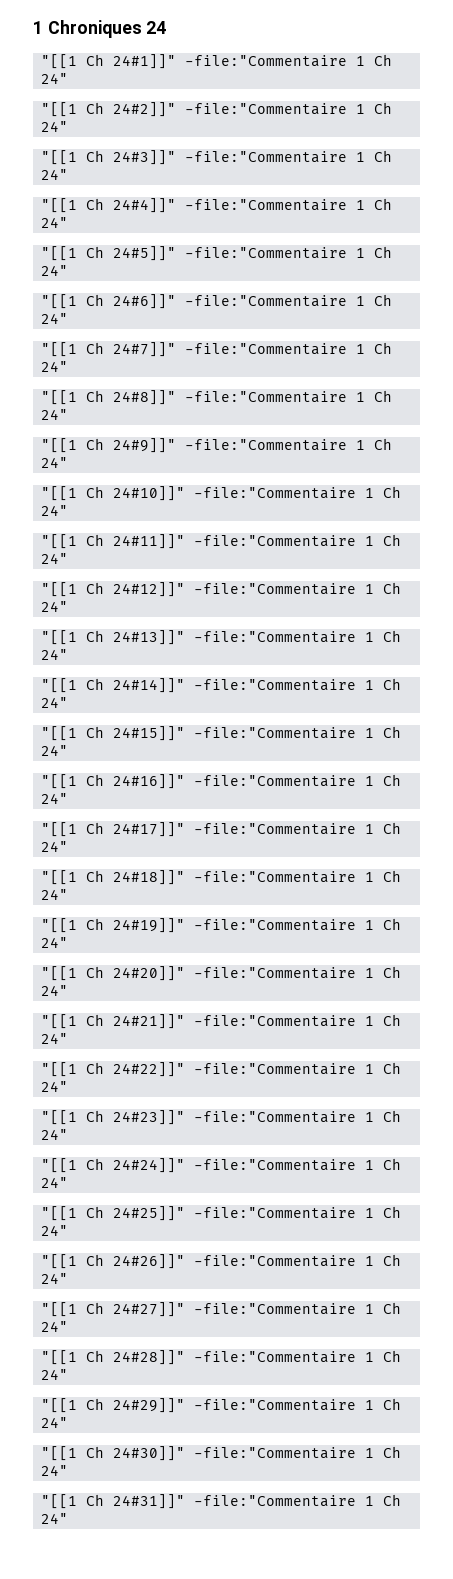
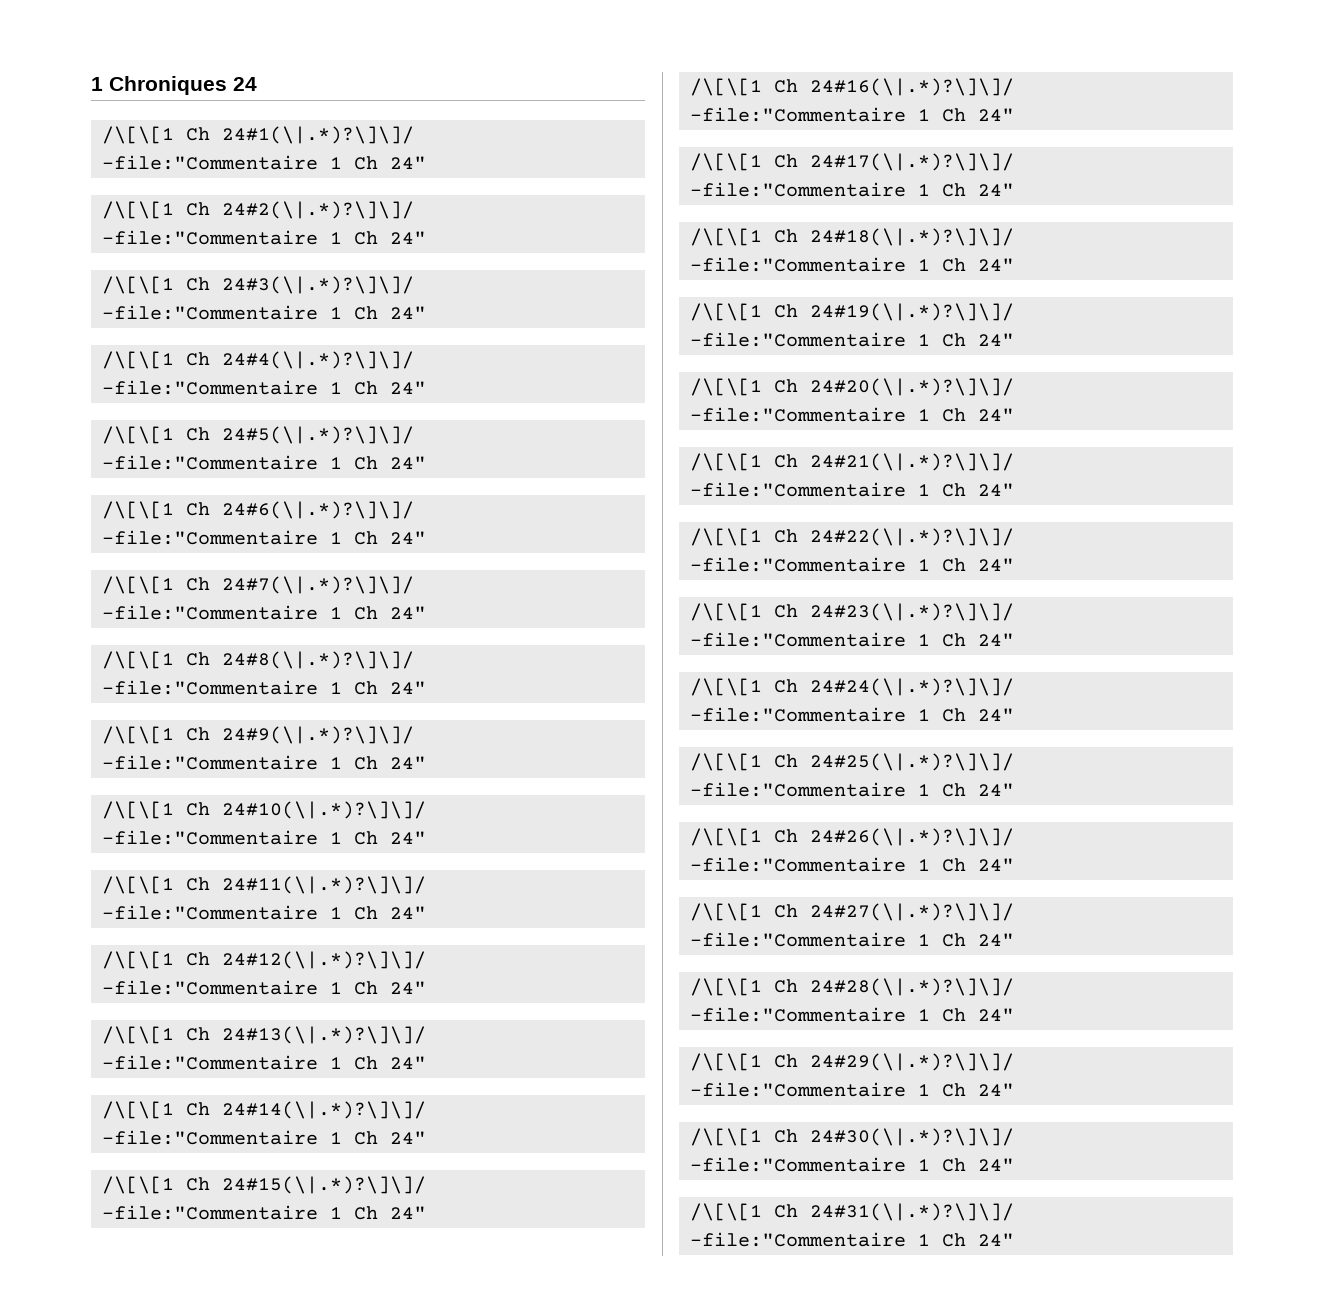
[41,54,393,69] [41,73,69,84] [41,102,393,117] [41,121,69,132] [41,150,393,165] [41,169,69,180] [41,198,393,213] [41,217,69,228] [41,246,393,261] [41,265,69,276] [41,294,393,309] [41,313,69,324] [41,342,393,357] [41,361,69,372] [41,390,393,405] [41,409,69,420] [41,438,393,453] [41,457,69,468] [41,486,402,501] [41,505,69,516] [41,534,402,549] [41,553,69,564] [41,582,402,597] [41,601,69,612] [41,630,402,645] [41,649,69,660] [41,678,402,693] [41,697,69,708] [41,726,402,741] [41,745,69,756] [41,774,402,789] [41,793,69,804] [41,822,402,837] [41,841,69,852] [41,870,402,885] [41,889,69,900] [41,918,402,933] [41,937,69,948] [41,966,402,981] [41,985,69,996] [41,1014,402,1029] [41,1033,69,1044] [41,1062,402,1077] [41,1081,69,1092] [41,1110,402,1125] [41,1129,69,1140] [41,1158,402,1173] [41,1177,69,1188] [41,1206,402,1221] [41,1225,69,1236] [41,1254,402,1269] [41,1273,69,1284] [41,1302,402,1317] [41,1321,69,1332] [41,1350,402,1365] [41,1369,69,1380] [41,1398,402,1413] [41,1417,69,1428] [41,1446,402,1461] [41,1465,69,1476] [41,1494,186,1509] "[[1 Ch 24#1]]" -file:"Commentaire 1 Ch 24" // "[[1 Ch 24#2]]" -file:"Commentaire 1 Ch 24" // "[[1 Ch 24#3]]" -file:"Commentaire 1 Ch 24" // "[[1 Ch 24#4]]" -file:"Commentaire 1 Ch 24" // "[[1 Ch 24#5]]" -file:"Commentaire 1 Ch 24" // "[[1 Ch 24#6]]" -file:"Commentaire 1 Ch 24" // "[[1 Ch 24#7]]" -file:"Commentaire 1 Ch 24" // "[[1 Ch 24#8]]" -file:"Commentaire 1 Ch 24" // "[[1 Ch 24#9]]" -file:"Commentaire 1 Ch 24" // "[[1 Ch 24#10]]" -file:"Commentaire 1 Ch 24" // "[[1 Ch 24#11]]" -file:"Commentaire 1 Ch 24" // "[[1 Ch 24#12]]" -file:"Commentaire 1 Ch 24" // "[[1 Ch 24#13]]" -file:"Commentaire 1 Ch 24" // "[[1 Ch 24#14]]" -file:"Commentaire 1 Ch 24" // "[[1 Ch 24#15]]" -file:"Commentaire 1 Ch 24" // "[[1 Ch 24#16]]" -file:"Commentaire 1 Ch 24" // "[[1 Ch 24#17]]" -file:"Commentaire 1 Ch 24" // "[[1 Ch 24#18]]" -file:"Commentaire 1 Ch 24" // "[[1 Ch 24#19]]" -file:"Commentaire 1 Ch 24" // "[[1 Ch 24#20]]" -file:"Commentaire 1 Ch 24" // "[[1 Ch 24#21]]" -file:"Commentaire 1 Ch 24" // "[[1 Ch 24#22]]" -file:"Commentaire 1 Ch 24" // "[[1 Ch 24#23]]" -file:"Commentaire 1 Ch 24" // "[[1 Ch 24#24]]" -file:"Commentaire 1 Ch 24" // "[[1 Ch 24#25]]" -file:"Commentaire 1 Ch 24" // "[[1 Ch 24#26]]" -file:"Commentaire 1 Ch 24" // "[[1 Ch 24#27]]" -file:"Commentaire 1 Ch 24" // "[[1 Ch 24#28]]" -file:"Commentaire 1 Ch 24" // "[[1 Ch 24#29]]" -file:"Commentaire 1 Ch 24" // "[[1 Ch 24#30]]" -file:"Commentaire 1 Ch 24" // "[[1 Ch 24#31]]" -> [102,126,415,144] [102,155,427,170] [102,201,415,219] [102,230,427,245] [102,276,415,294] [102,305,427,320] [102,351,415,369] [102,380,427,395] [102,426,415,444] [102,455,427,470] [102,501,415,519] [102,530,427,545] [102,576,415,594] [102,605,427,620] [102,651,415,669] [102,680,427,695] [102,726,415,744] [102,755,427,770] [102,801,427,819] [102,830,427,845] [102,876,427,894] [102,905,427,920] [102,951,427,969] [102,980,427,995] [102,1026,427,1044] [102,1055,427,1070] [102,1101,427,1119] [102,1130,427,1145] [102,1176,427,1194] [102,1205,427,1220] [690,78,1015,96] [690,107,1015,122] [690,153,1015,171] [690,182,1015,197] [690,228,1015,246] [690,257,1015,272] [690,303,1015,321] [690,332,1015,347] [690,378,1015,396] [690,407,1015,422] [690,453,1015,471] [690,482,1015,497] [690,528,1015,546] [690,557,1015,572] [690,603,1015,621] [690,632,1015,647] [690,678,1015,696] [690,707,1015,722] [690,753,1015,771] [690,782,1015,797] [690,828,1015,846] [690,857,1015,872] [690,903,1015,921] [690,932,1015,947] [690,978,1015,996] [690,1007,1015,1022] [690,1053,1015,1071] [690,1082,1015,1097] [690,1128,1015,1146] [690,1157,1015,1172] [690,1203,1015,1221] /\[\[1 Ch 24#1(\|.*)?\]\]/ -file:"Commentaire 1 Ch 24" // /\[\[1 Ch 24#2(\|.*)?\]\]/ -file:"Commentaire 1 Ch 24" // /\[\[1 Ch 24#3(\|.*)?\]\]/ -file:"Commentaire 1 Ch 24" // /\[\[1 Ch 24#4(\|.*)?\]\]/ -file:"Commentaire 1 Ch 24" // /\[\[1 Ch 24#5(\|.*)?\]\]/ -file:"Commentaire 1 Ch 24" // /\[\[1 Ch 24#6(\|.*)?\]\]/ -file:"Commentaire 1 Ch 24" // /\[\[1 Ch 24#7(\|.*)?\]\]/ -file:"Commentaire 1 Ch 24" // /\[\[1 Ch 24#8(\|.*)?\]\]/ -file:"Commentaire 1 Ch 24" // /\[\[1 Ch 24#9(\|.*)?\]\]/ -file:"Commentaire 1 Ch 24" // /\[\[1 Ch 24#10(\|.*)?\]\]/ -file:"Commentaire 1 Ch 24" // /\[\[1 Ch 24#11(\|.*)?\]\]/ -file:"Commentaire 1 Ch 24" // /\[\[1 Ch 24#12(\|.*)?\]\]/ -file:"Commentaire 1 Ch 24" // /\[\[1 Ch 24#13(\|.*)?\]\]/ -file:"Commentaire 1 Ch 24" // /\[\[1 Ch 24#14(\|.*)?\]\]/ -file:"Commentaire 1 Ch 24" // /\[\[1 Ch 24#15(\|.*)?\]\]/ -file:"Commentaire 1 Ch 24" // /\[\[1 Ch 24#16(\|.*)?\]\]/ -file:"Commentaire 1 Ch 24" // /\[\[1 Ch 24#17(\|.*)?\]\]/ -file:"Commentaire 1 Ch 24" // /\[\[1 Ch 24#18(\|.*)?\]\]/ -file:"Commentaire 1 Ch 24" // /\[\[1 Ch 24#19(\|.*)?\]\]/ -file:"Commentaire 1 Ch 24" // /\[\[1 Ch 24#20(\|.*)?\]\]/ -file:"Commentaire 1 Ch 24" // /\[\[1 Ch 24#21(\|.*)?\]\]/ -file:"Commentaire 1 Ch 24" // /\[\[1 Ch 24#22(\|.*)?\]\]/ -file:"Commentaire 1 Ch 24" // /\[\[1 Ch 24#23(\|.*)?\]\]/ -file:"Commentaire 1 Ch 24" // /\[\[1 Ch 24#24(\|.*)?\]\]/ -file:"Commentaire 1 Ch 24" // /\[\[1 Ch 24#25(\|.*)?\]\]/ -file:"Commentaire 1 Ch 24" // /\[\[1 Ch 24#26(\|.*)?\]\]/ -file:"Commentaire 1 Ch 24" // /\[\[1 Ch 24#27(\|.*)?\]\]/ -file:"Commentaire 1 Ch 24" // /\[\[1 Ch 24#28(\|.*)?\]\]/ -file:"Commentaire 1 Ch 24" // /\[\[1 Ch 24#29(\|.*)?\]\]/ -file:"Commentaire 1 Ch 24" // /\[\[1 Ch 24#30(\|.*)?\]\]/ -file:"Commentaire 1 Ch 24" // /\[\[1 Ch 24#31(\|.*)?\]\]/

